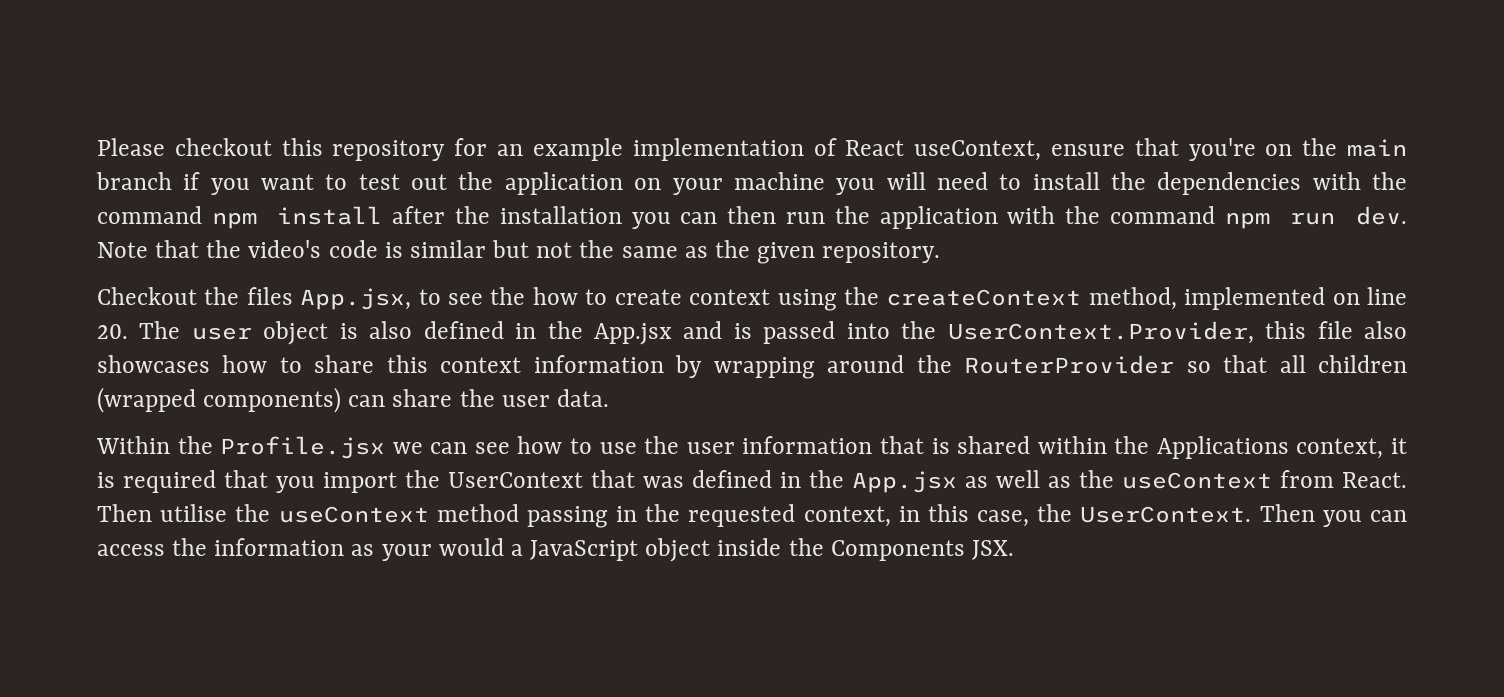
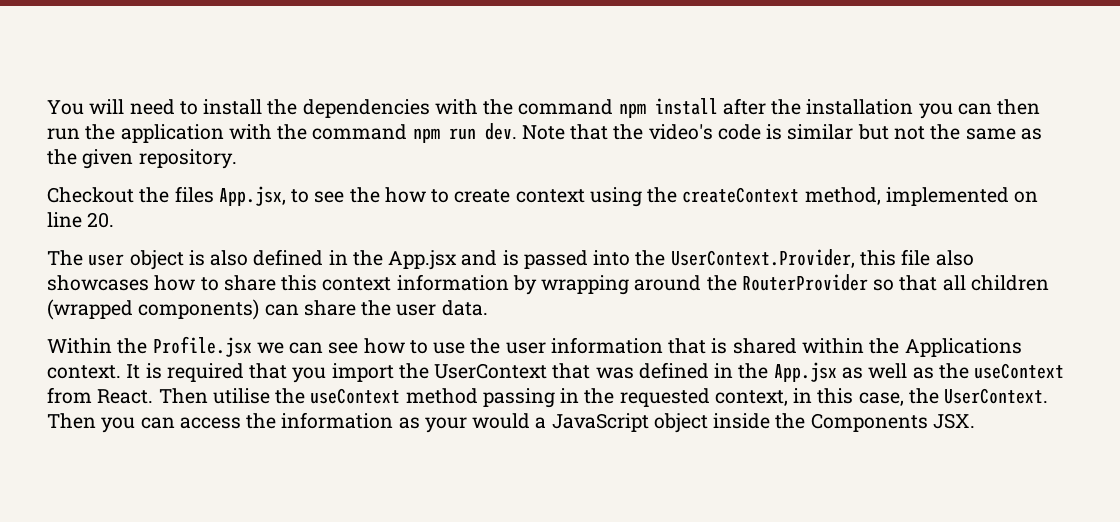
[97,138,1407,161] [96,172,876,195] Please checkout this repository for an example implementation of React useContext, ensure that you're on the main branch if you want to test out the application on your machine you -> [47,100,84,115] You
(128, 331) none -> (115, 220) //
[1296,438,1407,459] context, it -> [47,364,141,379] context. It

